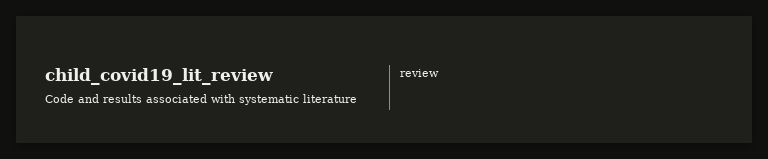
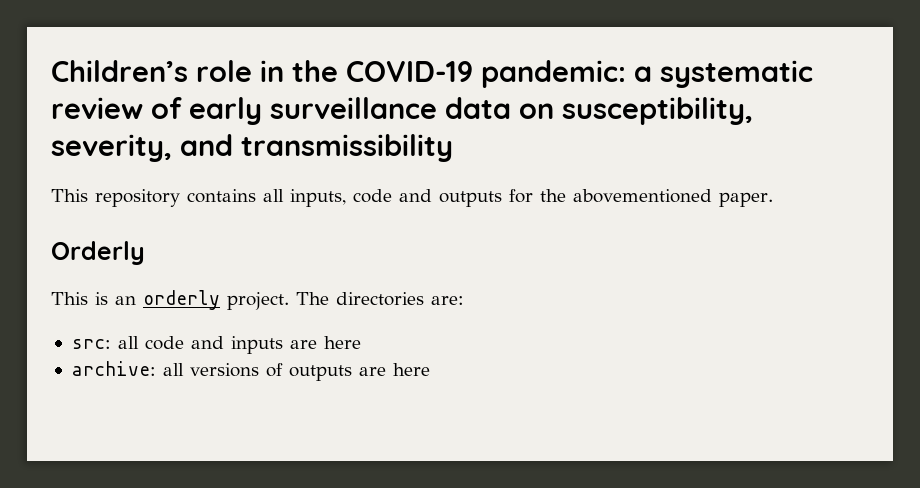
[45,68,273,85] [45,94,357,105] [400,69,439,77] child_covid19_lit_review // Code and results associated with systematic literature review -> [51,60,813,88] [51,97,753,125] [51,134,453,162] [51,189,773,207] [51,241,145,265] [51,290,464,310] [71,336,361,354] [71,361,430,381] Children’s role in the COVID-19 pandemic: a systematic review of early surveillance data on susceptibility, severity, and transmissibility // This repository contains all inputs, code and outputs for the abovementioned paper. // Orderly // This is an orderly project. The directories are: // src: all code and inputs are here // archive: all versions of outputs are here

